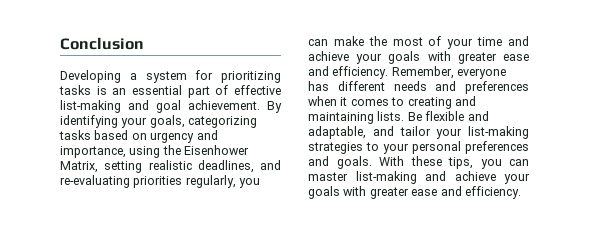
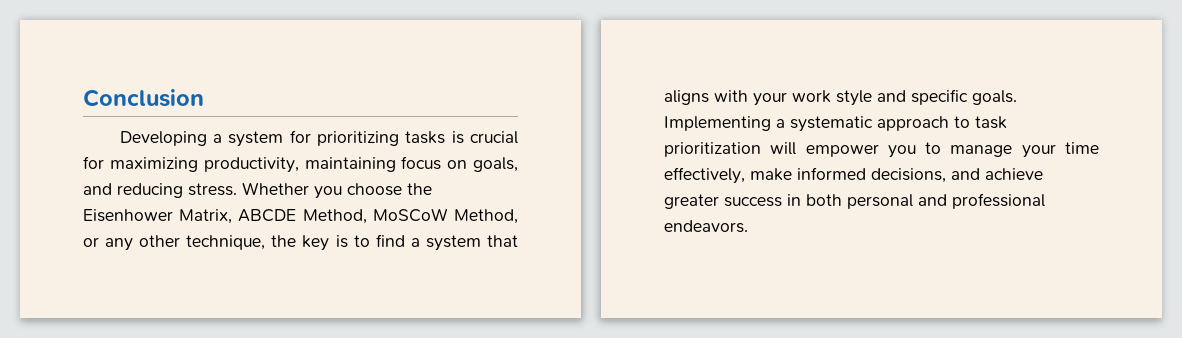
[112,85,281,98] [60,100,282,113] [60,115,258,128] [59,130,218,143] [60,145,250,158] [60,160,281,173] [60,175,261,188] [308,36,529,49] [308,51,529,64] [308,66,507,79] [308,81,529,94] [308,96,476,109] [308,111,489,124] [308,126,529,139] [308,141,529,154] [308,156,529,169] [308,171,530,184] [308,186,521,199] an essential part of effective list-making and goal achievement. By identifying your goals, categorizing tasks based on urgency and importance, using the Eisenhower Matrix, setting realistic deadlines, and re-evaluating priorities regularly, you can make the most of your time and achieve your goals with greater ease and efficiency. Remember, everyone has different needs and preferences when it comes to creating and maintaining lists. Be flexible and adaptable, and tailor your list-making strategies to your personal preferences and goals. With these tips, you can master list-making and achieve your goals with greater ease and efficiency. -> [470,131,518,144] [83,156,518,173] [83,182,432,199] [83,208,518,224] [83,234,518,251] [664,89,1017,106] [664,116,1007,132] [664,142,1099,158] [664,167,1043,184] [664,193,1045,209] [664,220,748,233] crucial for maximizing productivity, maintaining focus on goals, and reducing stress. Whether you choose the Eisenhower Matrix, ABCDE Method, MoSCoW Method, or any other technique, the key is to find a system that aligns with your work style and specific goals. Implementing a systematic approach to task prioritization will empower you to manage your time effectively, make informed decisions, and achieve greater success in both personal and professional endeavors.

